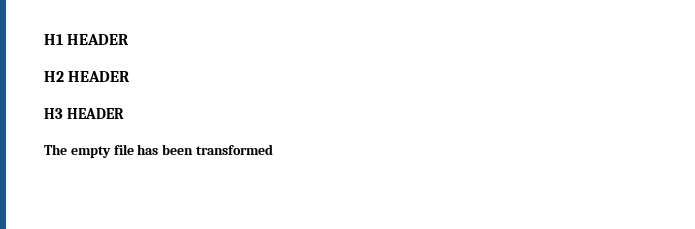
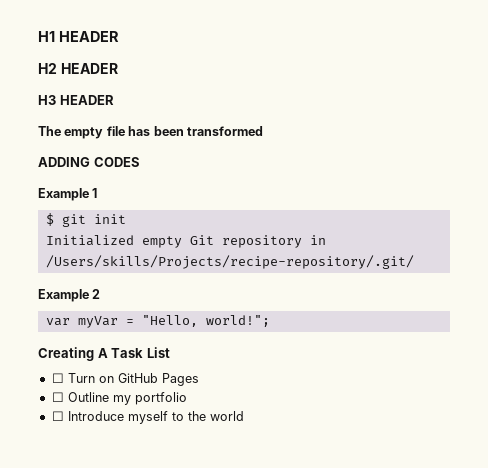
(273, 149) none -> [38,157,140,167] [38,188,98,201] [45,213,126,227] [45,235,326,248] [45,255,414,269] [38,289,101,302] [45,315,270,328] [38,347,170,361] [51,373,199,386] [51,392,187,405] [51,411,244,424] // ADDING CODES // Example 1 // $ git init // Initialized empty Git repository in /Users/skills/Projects/recipe-repository/.git/ // Example 2 // var myVar = "Hello, world!"; // Creating A Task List // ☐ Turn on GitHub Pages // ☐ Outline my portfolio // ☐ Introduce myself to the world

